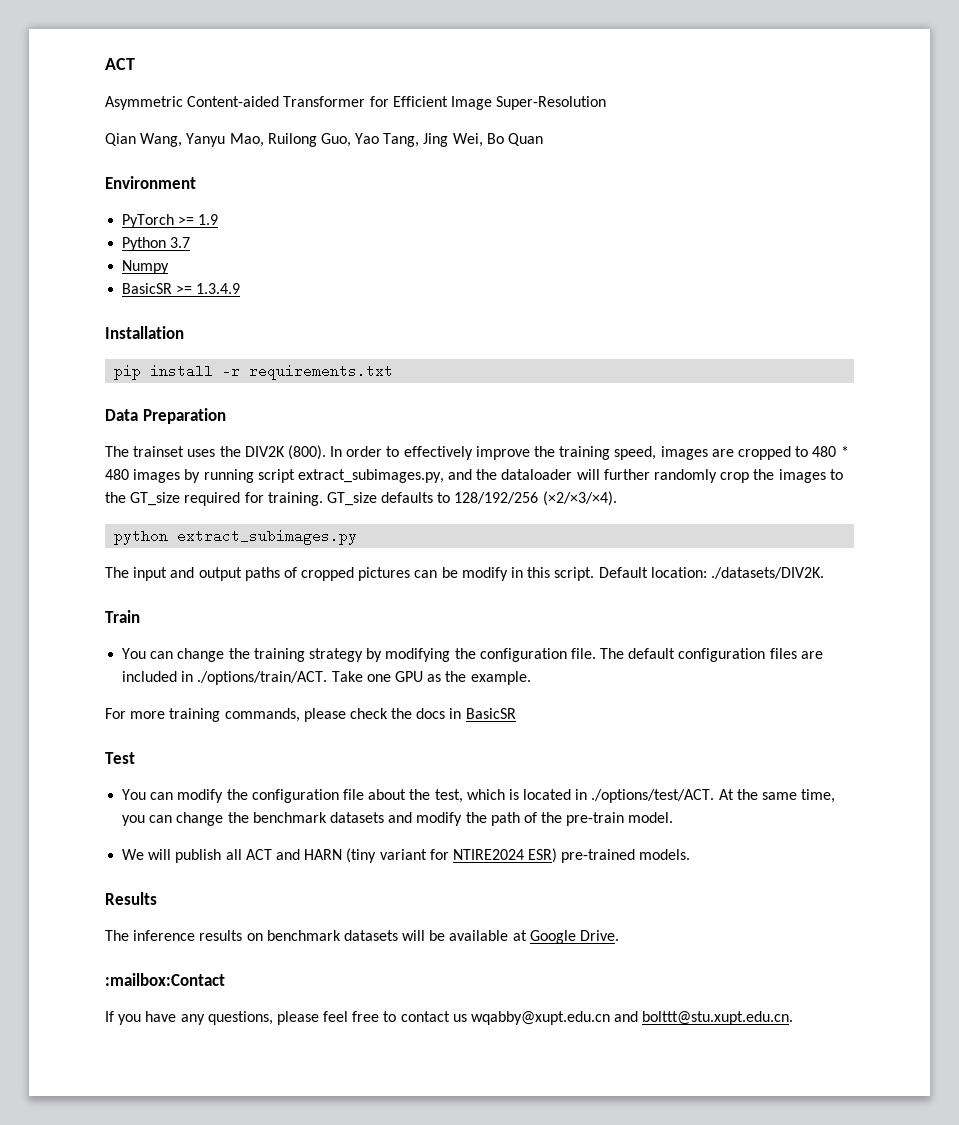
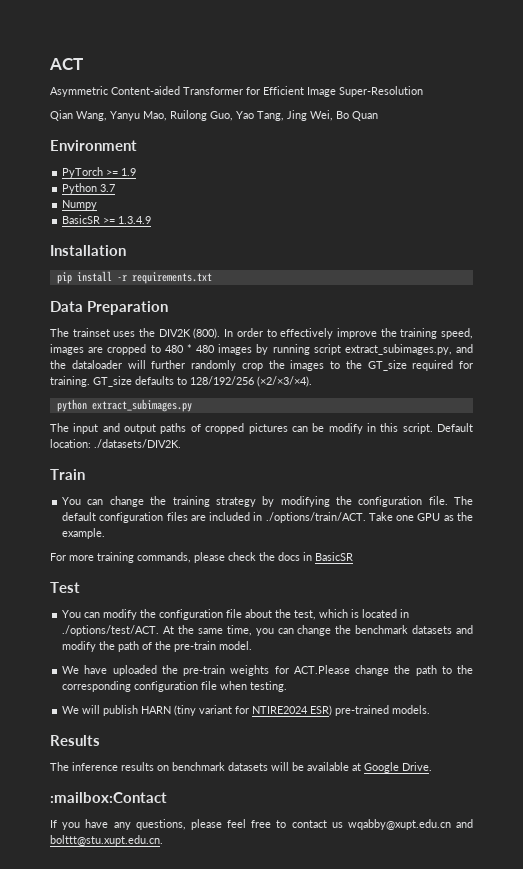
(674, 817) none -> [62,665,474,676] [62,681,288,692] // We have uploaded the pre-train weights for ACT.Please change the path to the corresponding configuration file when testing.
[225,849,300,860] all ACT and -> (139, 710) none

